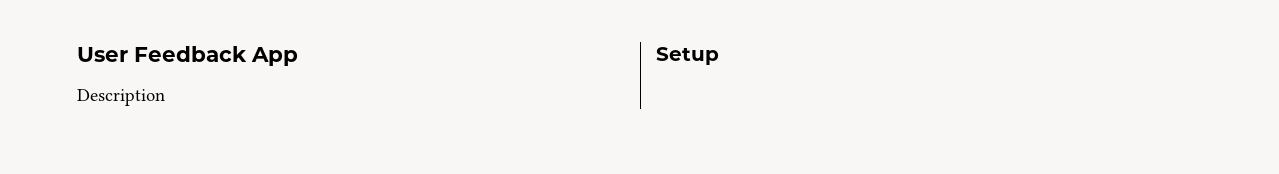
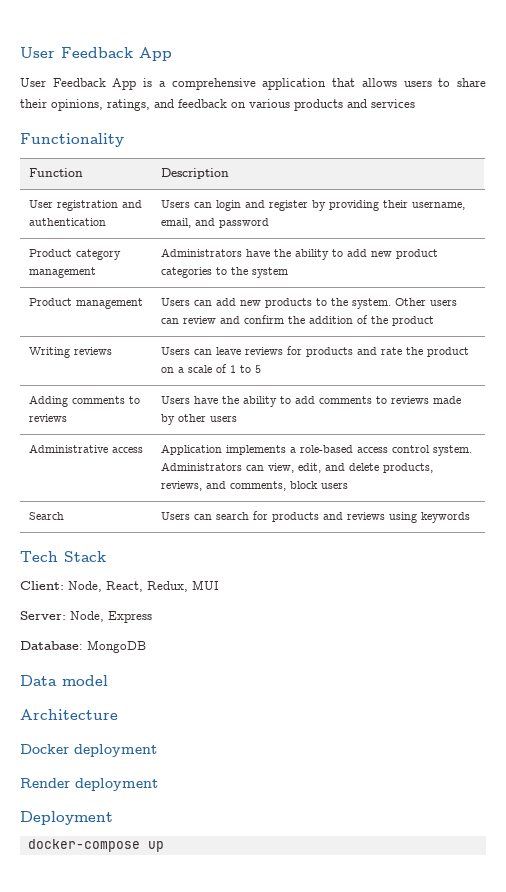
[77,89,165,106] [656,47,719,65] Description // Setup -> [20,78,487,90] [20,99,415,111] [20,133,124,147] [29,168,84,177] [161,168,230,179] [29,200,143,211] [29,218,107,226] [161,200,466,211] [161,218,270,228] [29,249,122,260] [29,267,97,278] [161,248,439,260] [161,267,289,278] [29,298,144,309] [161,298,458,309] [161,315,435,326] [29,347,113,358] [161,346,470,357] [161,364,262,373] [29,395,141,407] [29,414,68,422] [161,396,462,407] [161,414,238,425] [29,444,144,453] [161,444,473,456] [161,462,434,473] [161,481,349,491] [29,512,65,520] [161,511,471,523] [20,551,106,562] [20,580,219,592] [20,611,152,623] [20,640,146,653] [20,675,108,686] [20,709,118,720] [20,744,157,757] [20,778,158,791] [20,811,113,825] [27,839,164,852] User Feedback App is a comprehensive application that allows users to share their opinions, ratings, and feedback on various products and services // Functionality // Function | Description // User registration and authentication | Users can login and register by providing their username, email, and password // Product category management | Administrators have the ability to add new product categories to the system // Product management | Users can add new products to the system. Other users can review and confirm the addition of the product // Writing reviews | Users can leave reviews for products and rate the product on a scale of 1 to 5 // Adding comments to reviews | Users have the ability to add comments to reviews made by other users // Administrative access | Application implements a role-based access control system. Administrators can view, edit, and delete products, reviews, and comments, block users // Search | Users can search for products and reviews using keywords // Tech Stack // Client: Node, React, Redux, MUI // Server: Node, Express // Database: MongoDB // Data model // Architecture // Docker deployment // Render deployment // Deployment // docker-compose up

